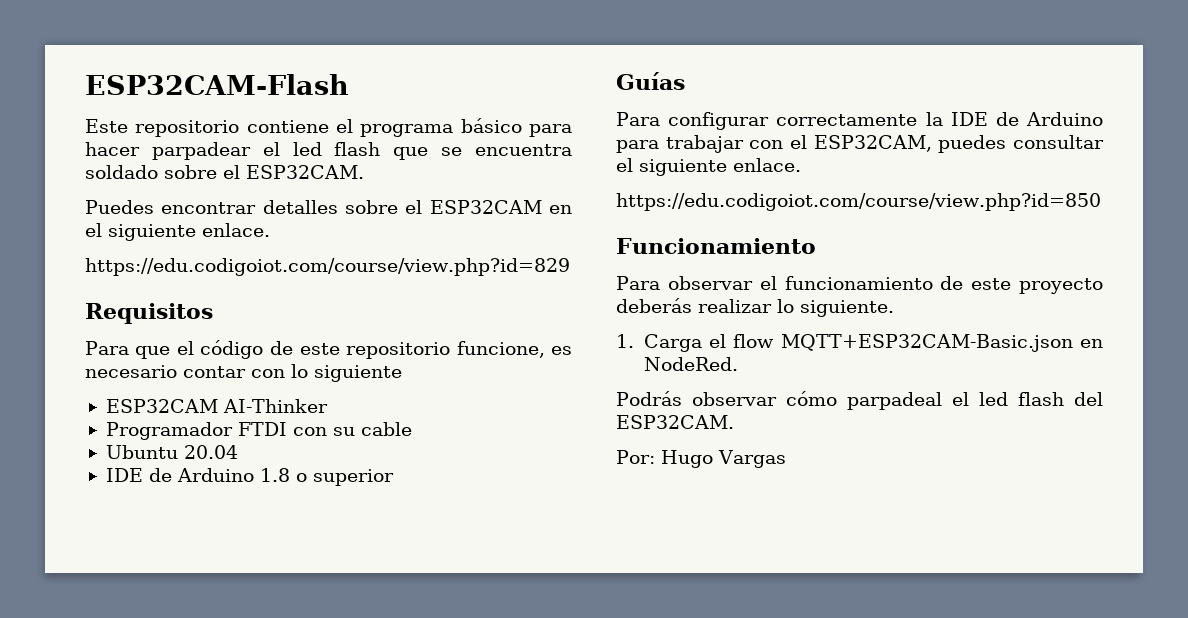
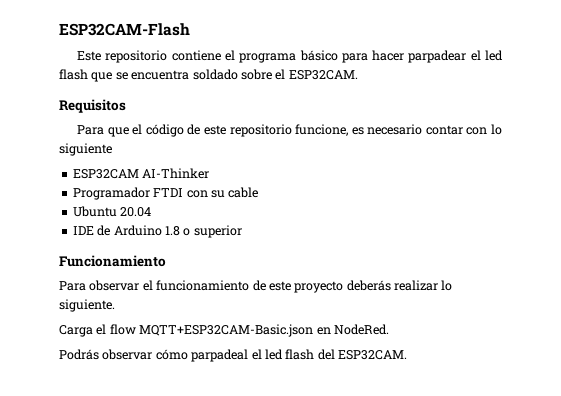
[85,200,572,214] [85,223,270,241] [85,258,570,276] // Puedes encontrar detalles sobre el ESP32CAM en el siguiente enlace. // https://edu.codigoiot.com/course/view.php?id=829 -> (358, 75) none
[616,72,685,90] [616,112,1103,130] [616,135,1104,153] [616,158,801,176] [616,193,1101,211] // Guías // Para configurar correctamente la IDE de Arduino para trabajar con el ESP32CAM, puedes consultar el siguiente enlace. // https://edu.codigoiot.com/course/view.php?id=850 -> (242, 231) none
[616,334,634,348] 1. -> (115, 305) none
[616,450,786,468] // Por: Hugo Vargas -> (407, 355) none

